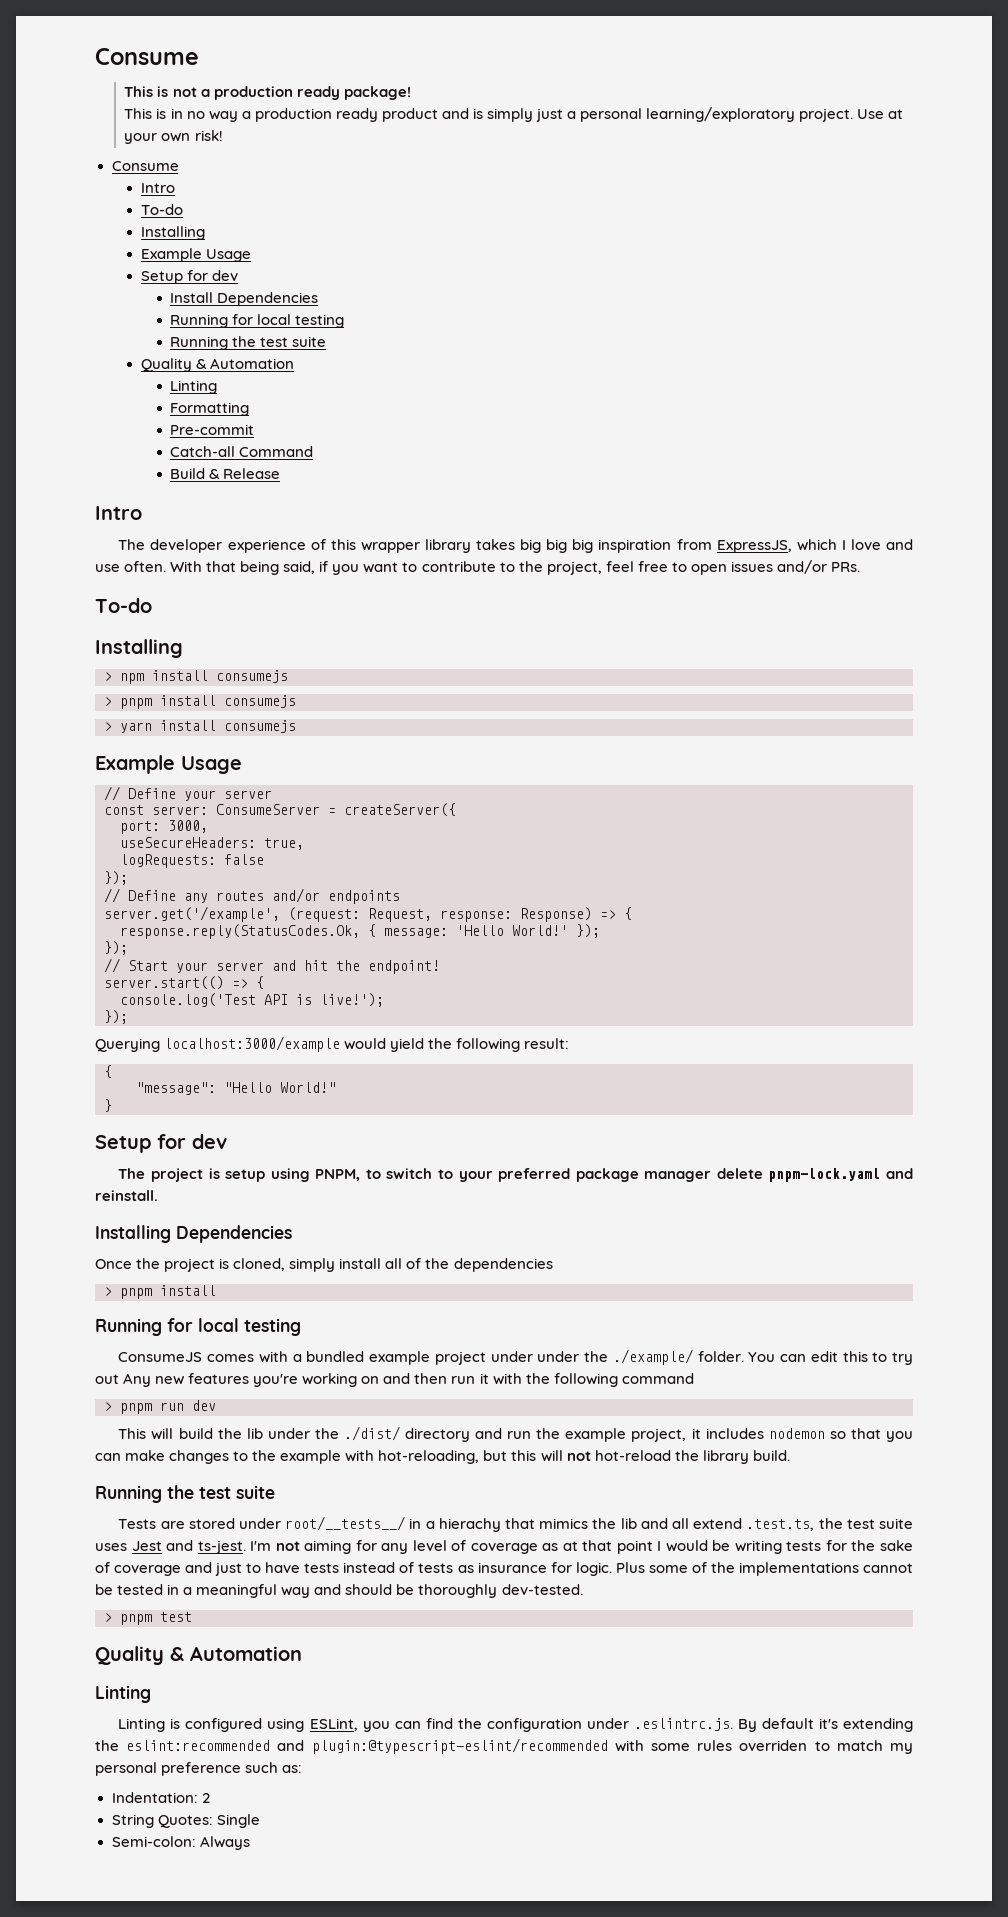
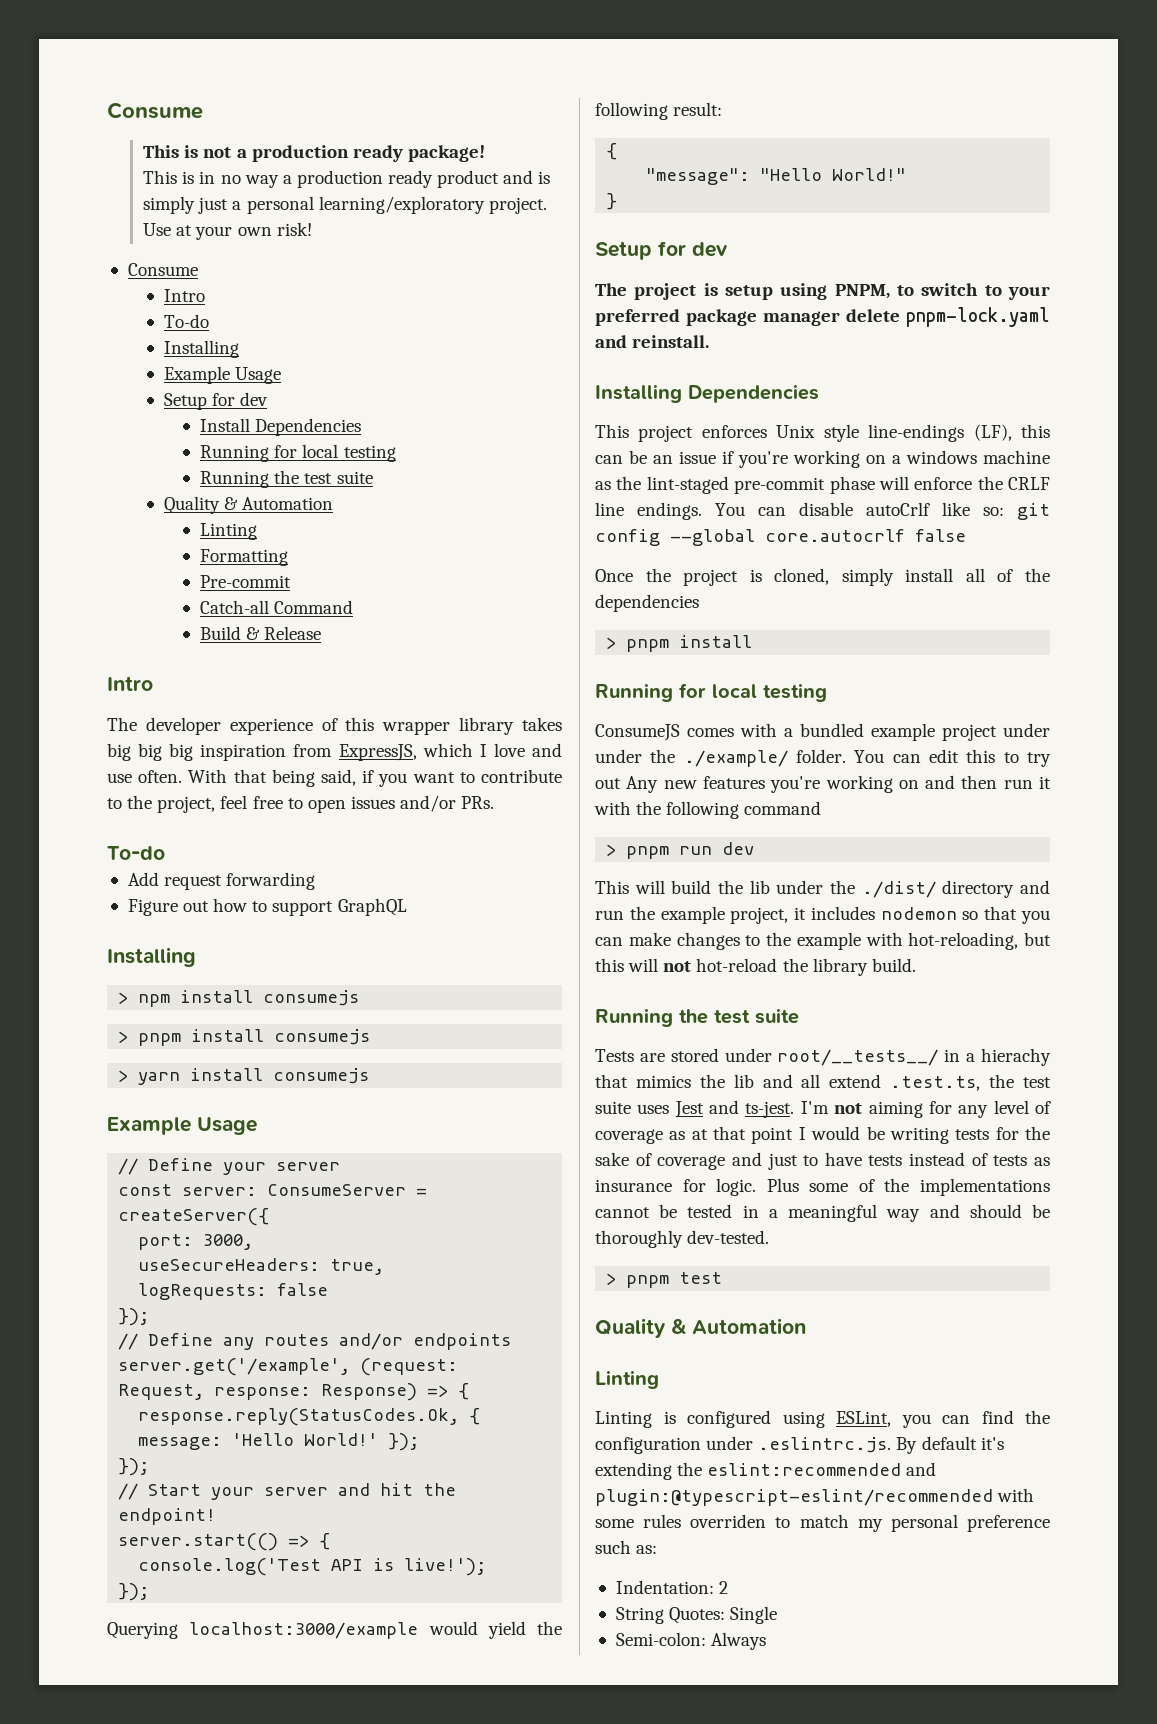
(152, 605) none -> [127,872,316,890] [127,898,407,916] // Add request forwarding // Figure out how to support GraphQL
(292, 1234) none -> [595,424,1050,442] [595,450,1050,468] [595,476,1050,494] [595,502,1050,520] [595,529,966,546] // This project enforces Unix style line-endings (LF), this can be an issue if you're working on a windows machine as the lint-staged pre-commit phase will enforce the CRLF line endings. You can disable autoCrlf like so: git config --global core.autocrlf false

